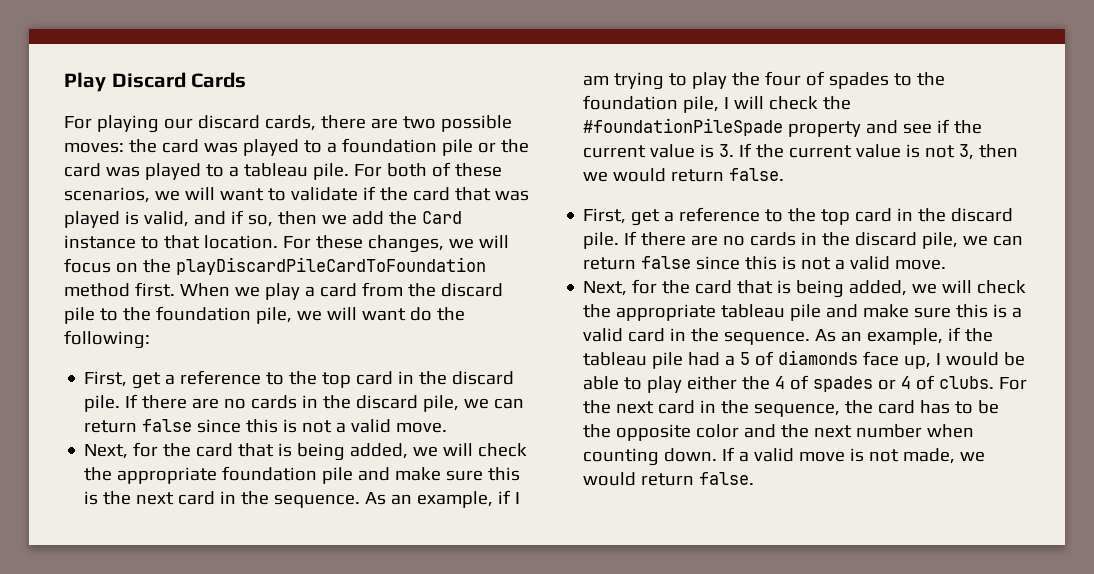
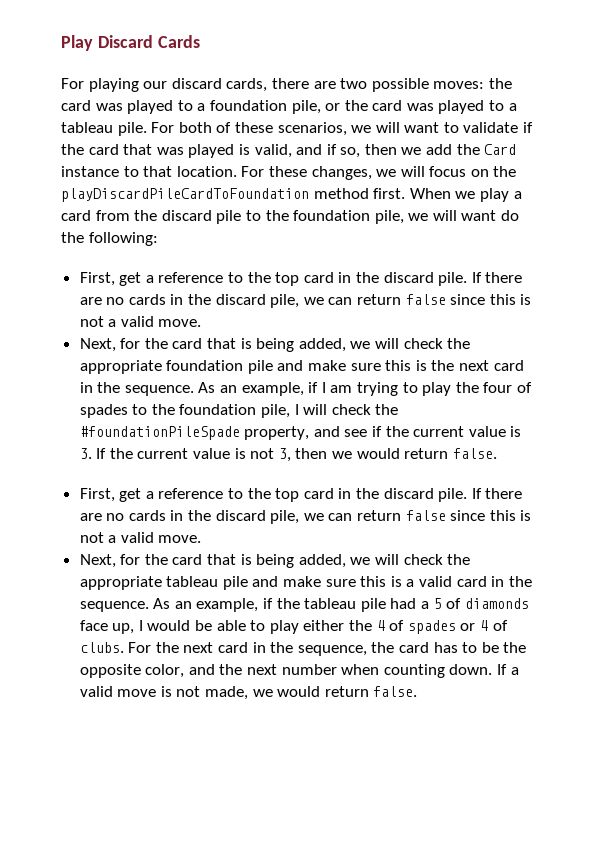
[441,139,473,156] pile -> [291,100,321,114] pile,
[788,121,862,137] property -> [244,426,310,440] property,
[696,424,740,438] color -> [145,664,185,678] color,

